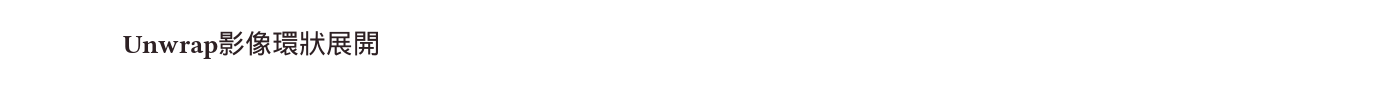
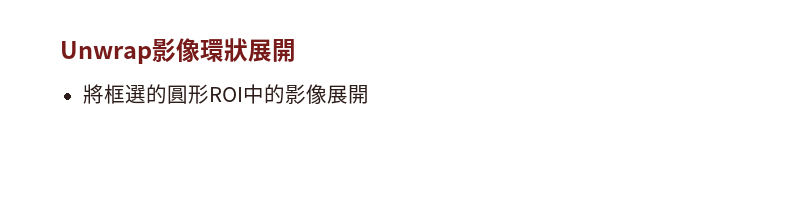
(380, 43) none -> [82,84,369,104] // 將框選的圓形ROI中的影像展開

